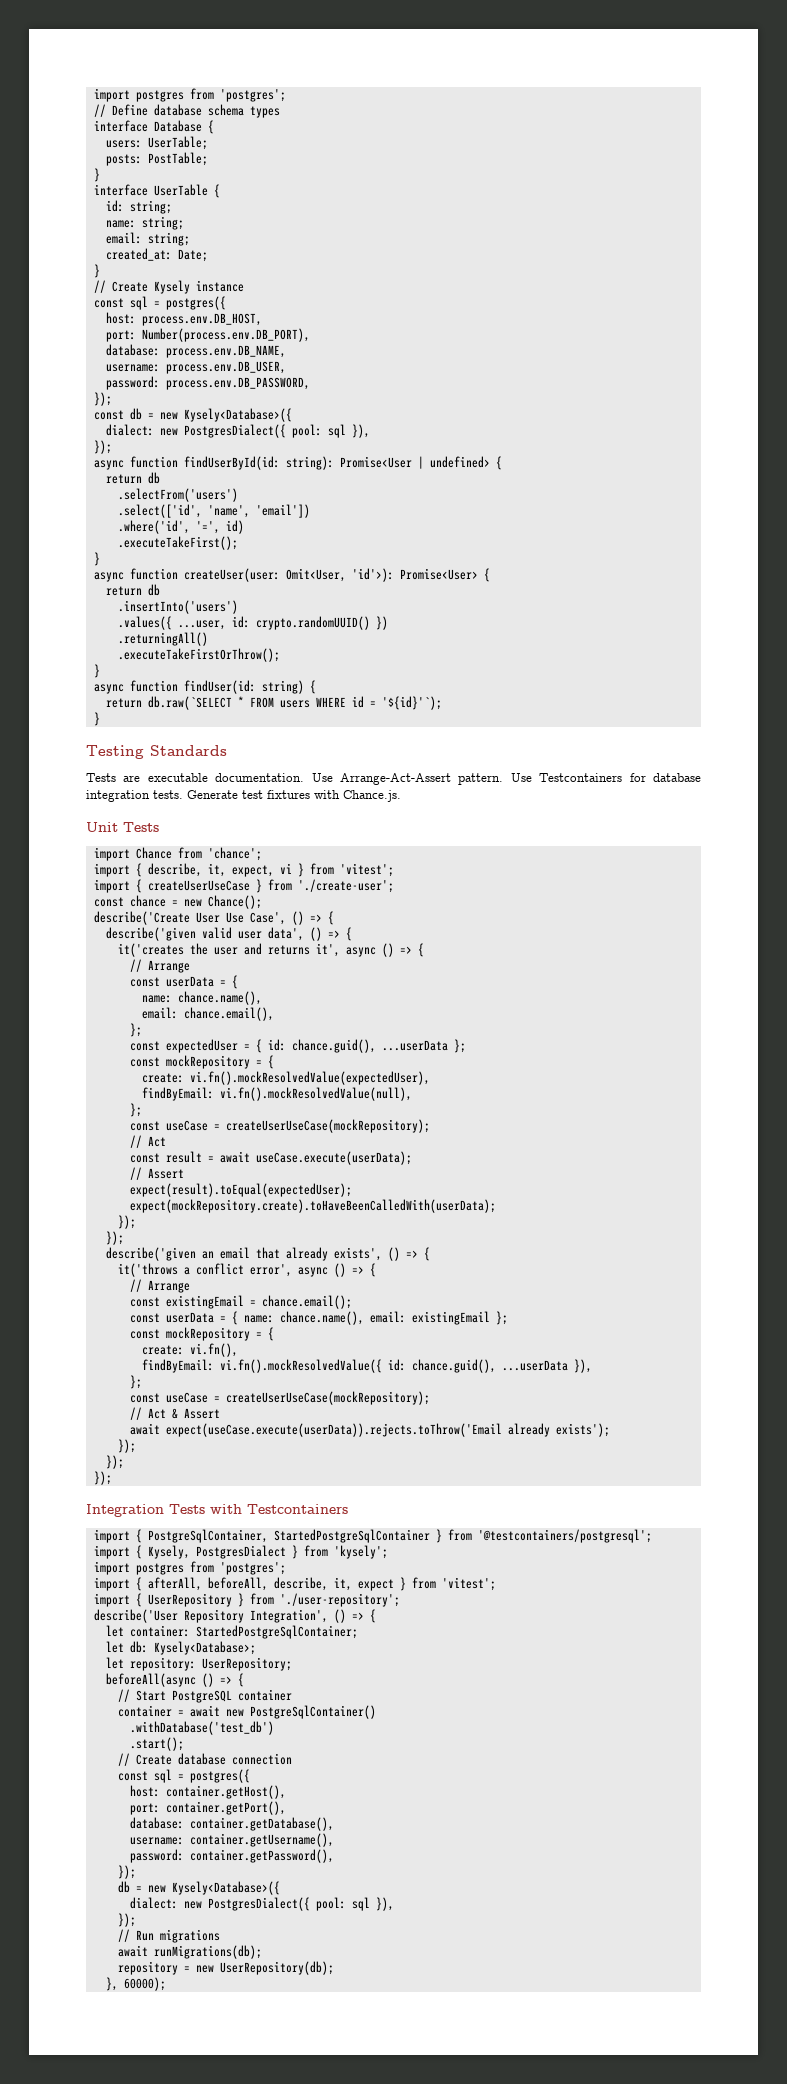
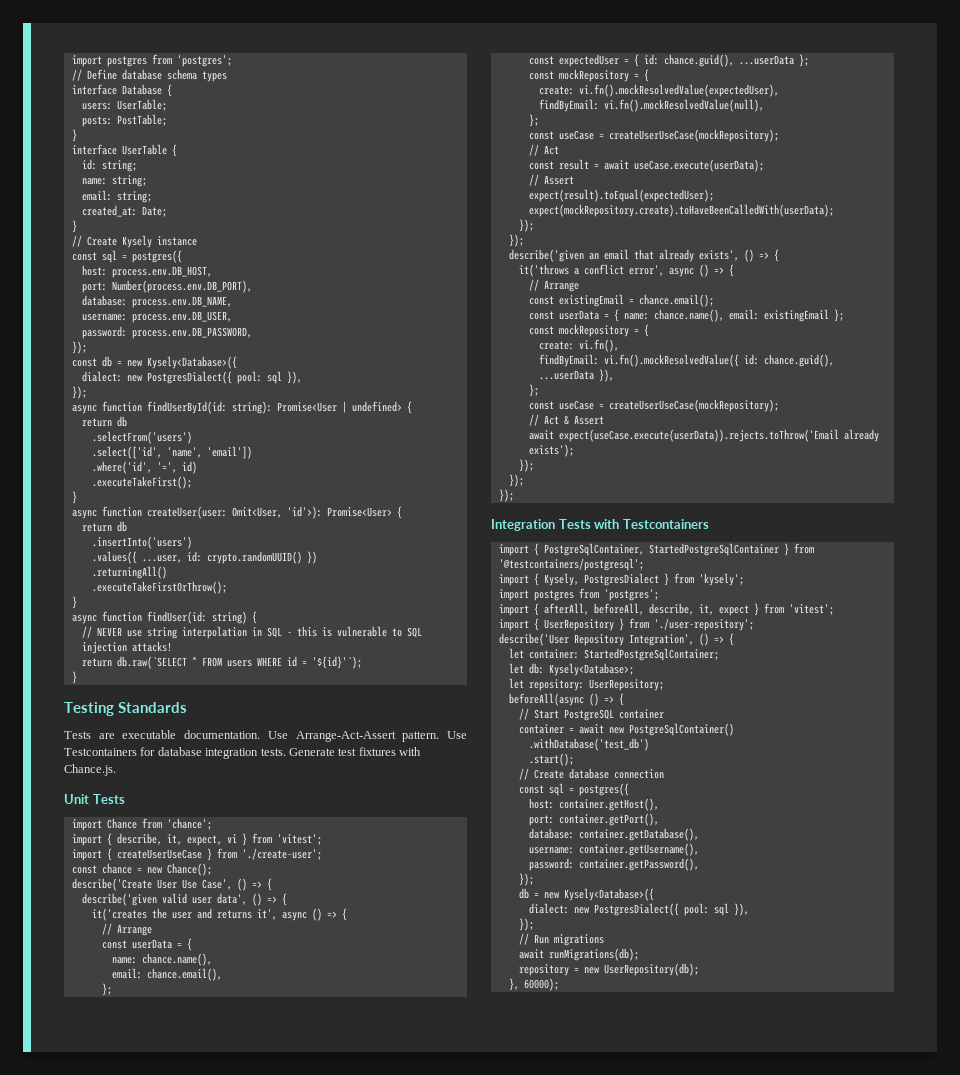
(316, 687) none -> [81,626,422,639] [81,641,172,654] // // NEVER use string interpolation in SQL - this is vulnerable to SQL injection attacks!

